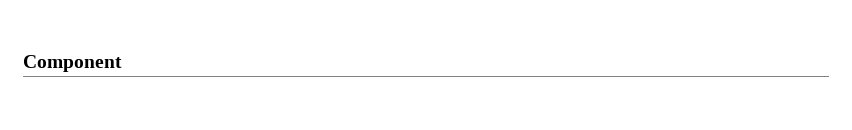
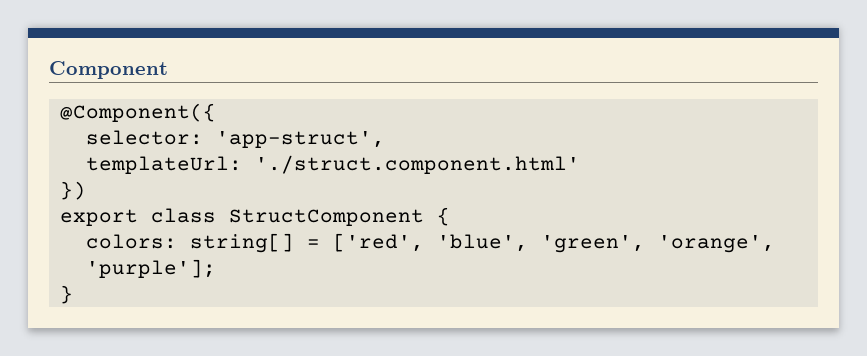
(122, 63) none -> [59,103,216,122] [85,130,385,148] [85,155,580,174] [59,181,86,200] [59,207,450,226] [85,233,775,253] [85,259,216,278] [59,285,73,304] // @Component({ // selector: 'app-struct', // templateUrl: './struct.component.html' // }) // export class StructComponent { // colors: string[] = ['red', 'blue', 'green', 'orange', 'purple']; // }

